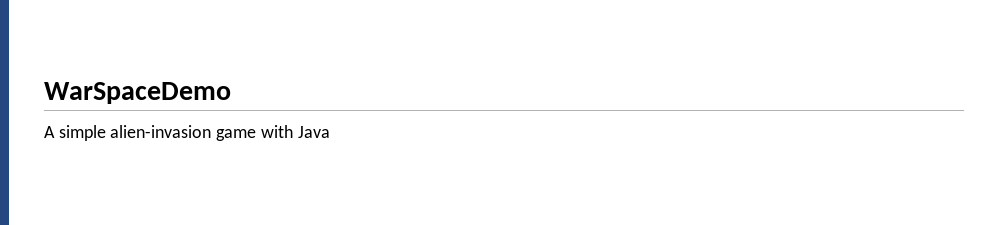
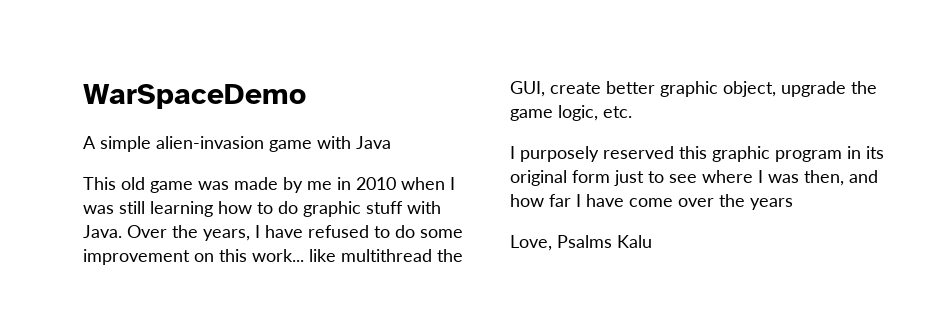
(330, 132) none -> [83,177,455,193] [83,201,441,217] [83,225,463,241] [83,249,463,265] [510,81,877,97] [510,105,632,121] [510,146,884,162] [510,170,878,186] [510,194,793,210] [510,235,652,251] // This old game was made by me in 2010 when I was still learning how to do graphic stuff with Java. Over the years, I have refused to do some improvement on this work... like multithread the GUI, create better graphic object, upgrade the game logic, etc. // I purposely reserved this graphic program in its original form just to see where I was then, and how far I have come over the years // Love, Psalms Kalu

